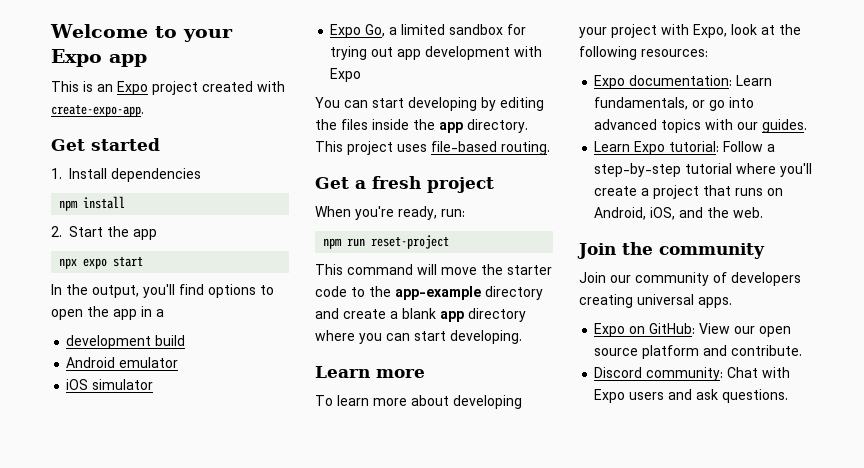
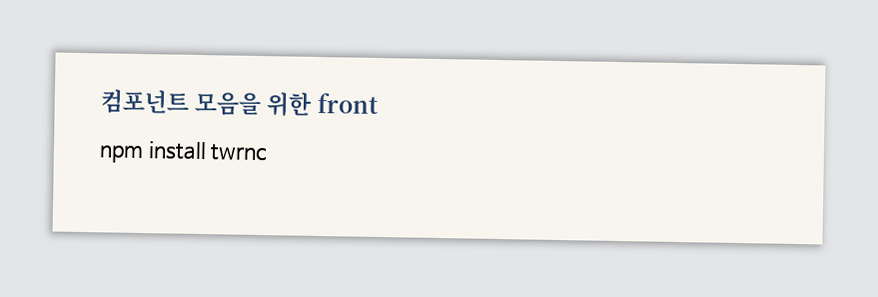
[50,24,233,42] [51,49,147,67] [51,81,285,95] [51,104,144,117] [51,138,160,151] [51,168,201,182] [59,196,126,211] [51,226,157,240] [59,256,144,269] [51,284,274,298] [51,306,164,320] [66,335,186,349] [66,357,179,368] [66,379,154,390] [330,24,527,38] [330,46,543,60] [330,68,362,82] [315,97,544,111] [315,119,528,133] [315,141,550,155] [315,176,494,193] [315,206,465,220] [323,235,450,249] [315,264,552,275] [315,286,543,300] [315,308,526,322] [315,330,522,344] [315,366,425,378] [315,395,522,409] [579,24,801,38] [579,46,708,60] [594,75,773,89] [594,97,755,111] [594,119,808,133] [594,141,776,155] [594,163,813,177] [594,185,784,199] [594,207,764,220] [577,242,765,259] [579,272,801,286] [579,294,732,308] [594,323,792,337] [594,345,803,359] [594,367,791,381] [594,389,789,403] Welcome to your Expo app // This is an Expo project created with create-expo-app. // Get started // 1. Install dependencies // npm install // 2. Start the app // npx expo start // In the output, you'll find options to open the app in a // development build // Android emulator // iOS simulator // Expo Go, a limited sandbox for trying out app development with Expo // You can start developing by editing the files inside the app directory. This project uses file-based routing. // Get a fresh project // When you're ready, run: // npm run reset-project // This command will move the starter code to the app-example directory and create a blank app directory where you can start developing. // Learn more // To learn more about developing your project with Expo, look at the following resources: // Expo documentation: Learn fundamentals, or go into advanced topics with our guides. // Learn Expo tutorial: Follow a step-by-step tutorial where you'll create a project that runs on Android, iOS, and the web. // Join the community // Join our community of developers creating universal apps. // Expo on GitHub: View our open source platform and contribute. // Discord community: Chat with Expo users and ask questions. -> [100,89,378,117] [99,141,268,164] 컴포넌트 모음을 위한 front // npm install twrnc

